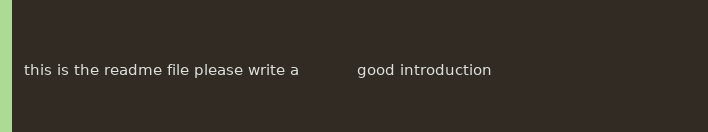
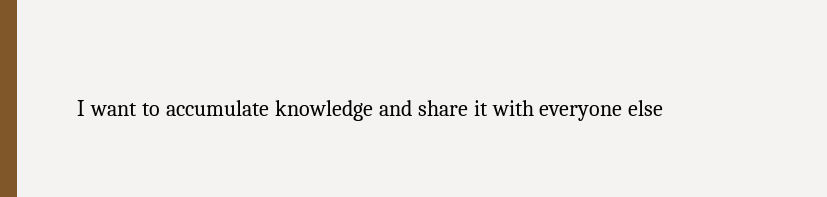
[24,64,492,78] this is the readme file please write a good introduction -> [77,100,664,121] I want to accumulate knowledge and share it with everyone else

